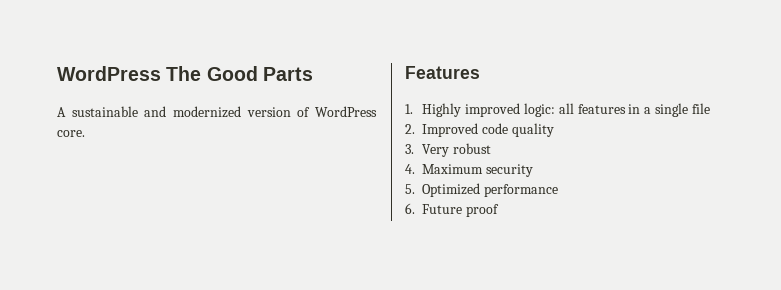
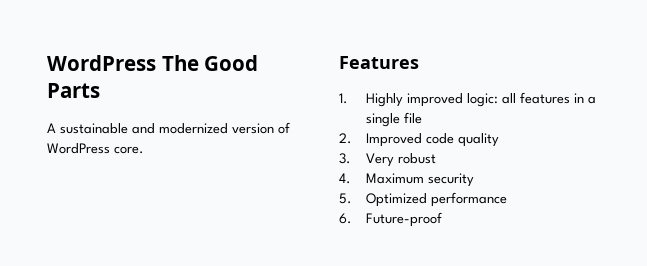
[422,204,500,217] Future proof -> [366,212,443,227] Future-proof

